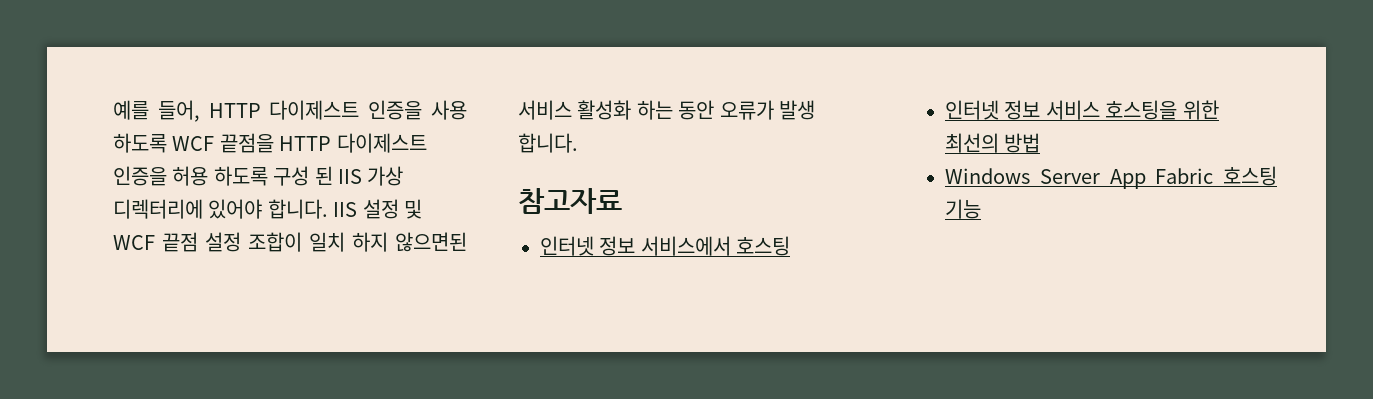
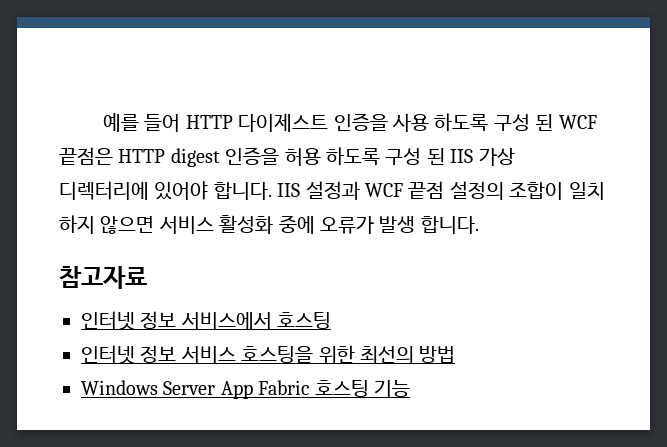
[157,100,200,122] 들어, -> [144,114,181,132] 들어
[172,133,427,153] WCF 끝점을 HTTP 다이제스트 -> [493,114,597,131] [59,147,220,167] 구성 된 WCF 끝점은 HTTP digest
[362,199,422,219] 설정 및 -> [305,181,360,200] 설정과
[205,232,241,252] 설정 -> [449,181,504,200] 설정의
[395,232,467,252] 않으면된 -> [100,216,155,234] 않으면
[636,100,715,120] 하는 동안 -> [278,215,315,234] 중에

